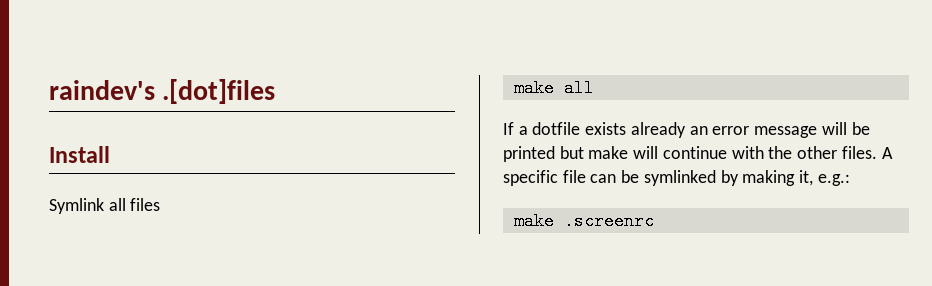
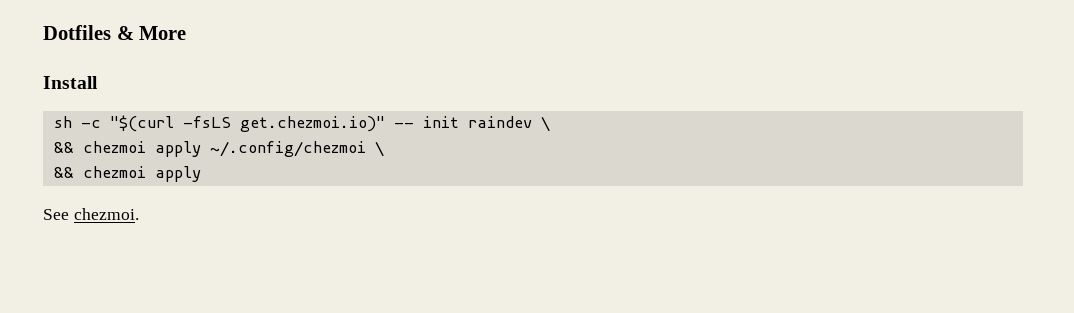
[49,79,276,104] [49,146,110,163] [49,198,161,214] [513,79,594,97] [503,122,870,138] [503,146,893,162] [503,170,850,186] [513,212,654,230] raindev's .[dot]files // Install // Symlink all files // make all // If a dotfile exists already an error message will be printed but make will continue with the other files. A specific file can be symlinked by making it, e.g.: // make .screenrc -> [43,25,187,40] [43,76,98,89] [53,115,550,132] [53,141,384,157] [53,166,201,182] [43,208,139,220] Dotfiles & More // Install // sh -c "$(curl -fsLS get.chezmoi.io)" -- init raindev \ // && chezmoi apply ~/.config/chezmoi \ // && chezmoi apply // See chezmoi.

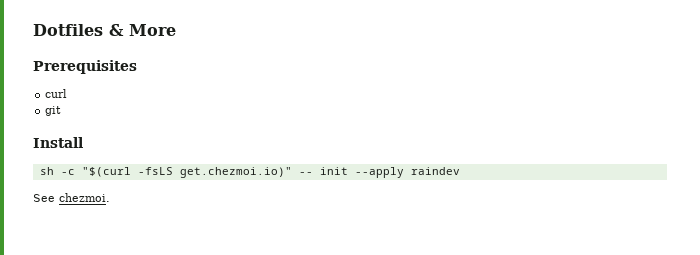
(187, 33) none -> [33,60,137,74] [45,89,68,98] [45,106,62,116] // Prerequisites // curl // git
(459, 122) none -> [354,167,404,178] --apply
[540,116,550,132] [53,141,384,157] [53,166,201,182] \ // && chezmoi apply ~/.config/chezmoi \ // && chezmoi apply -> (460, 171) none

